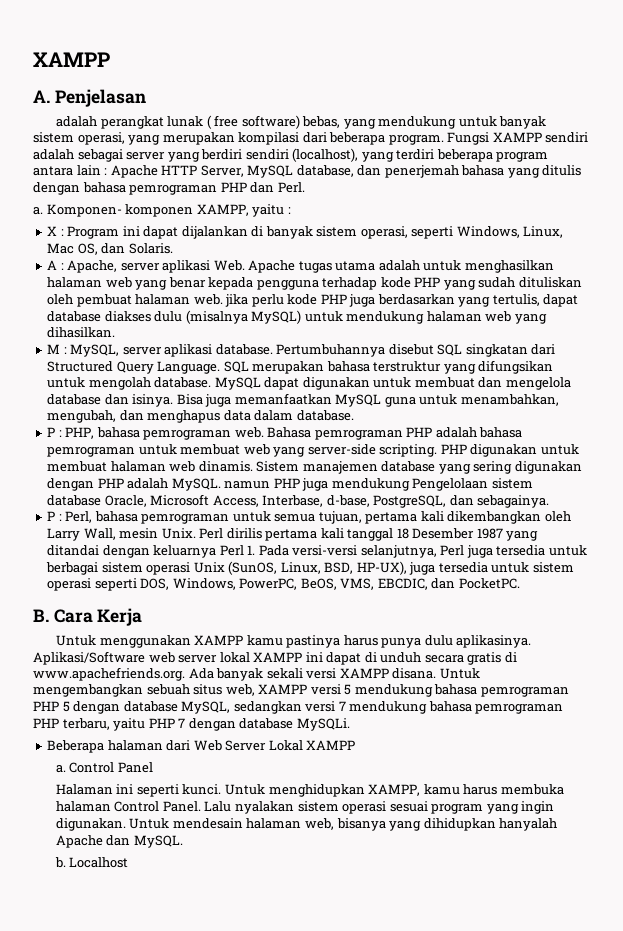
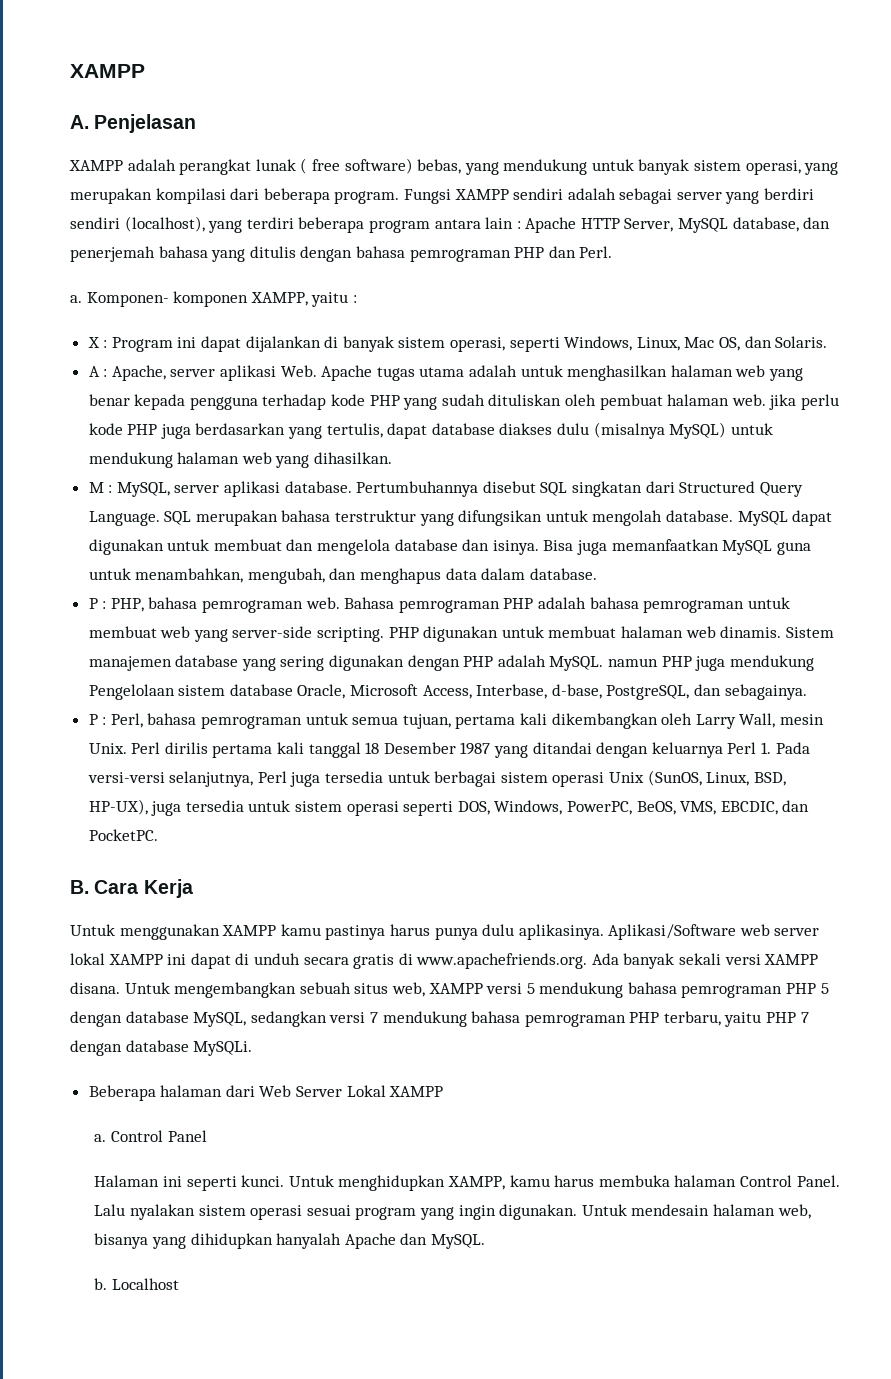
(146, 98) none -> [69,160,123,171] XAMPP

